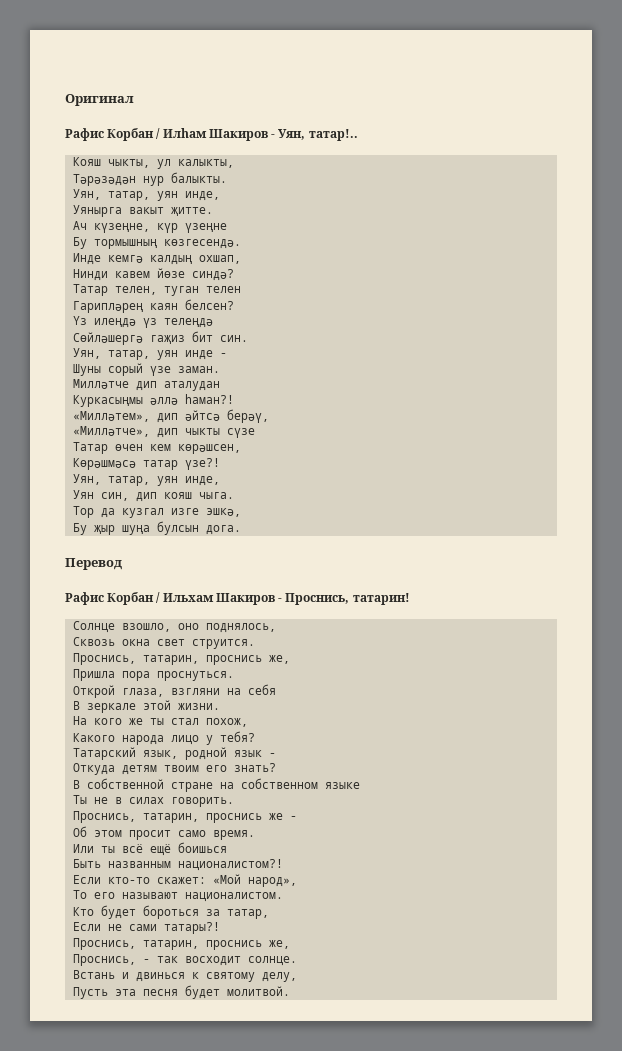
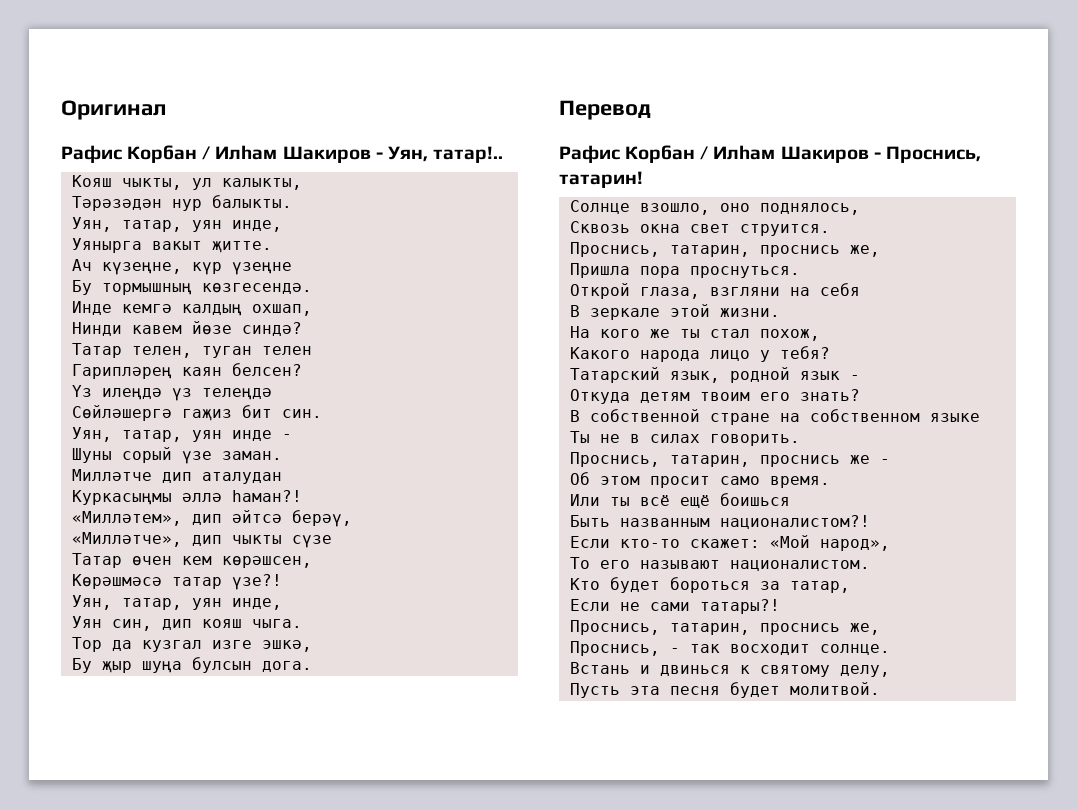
[162,593,214,602] Ильхам -> [713,145,776,160] Илһам

